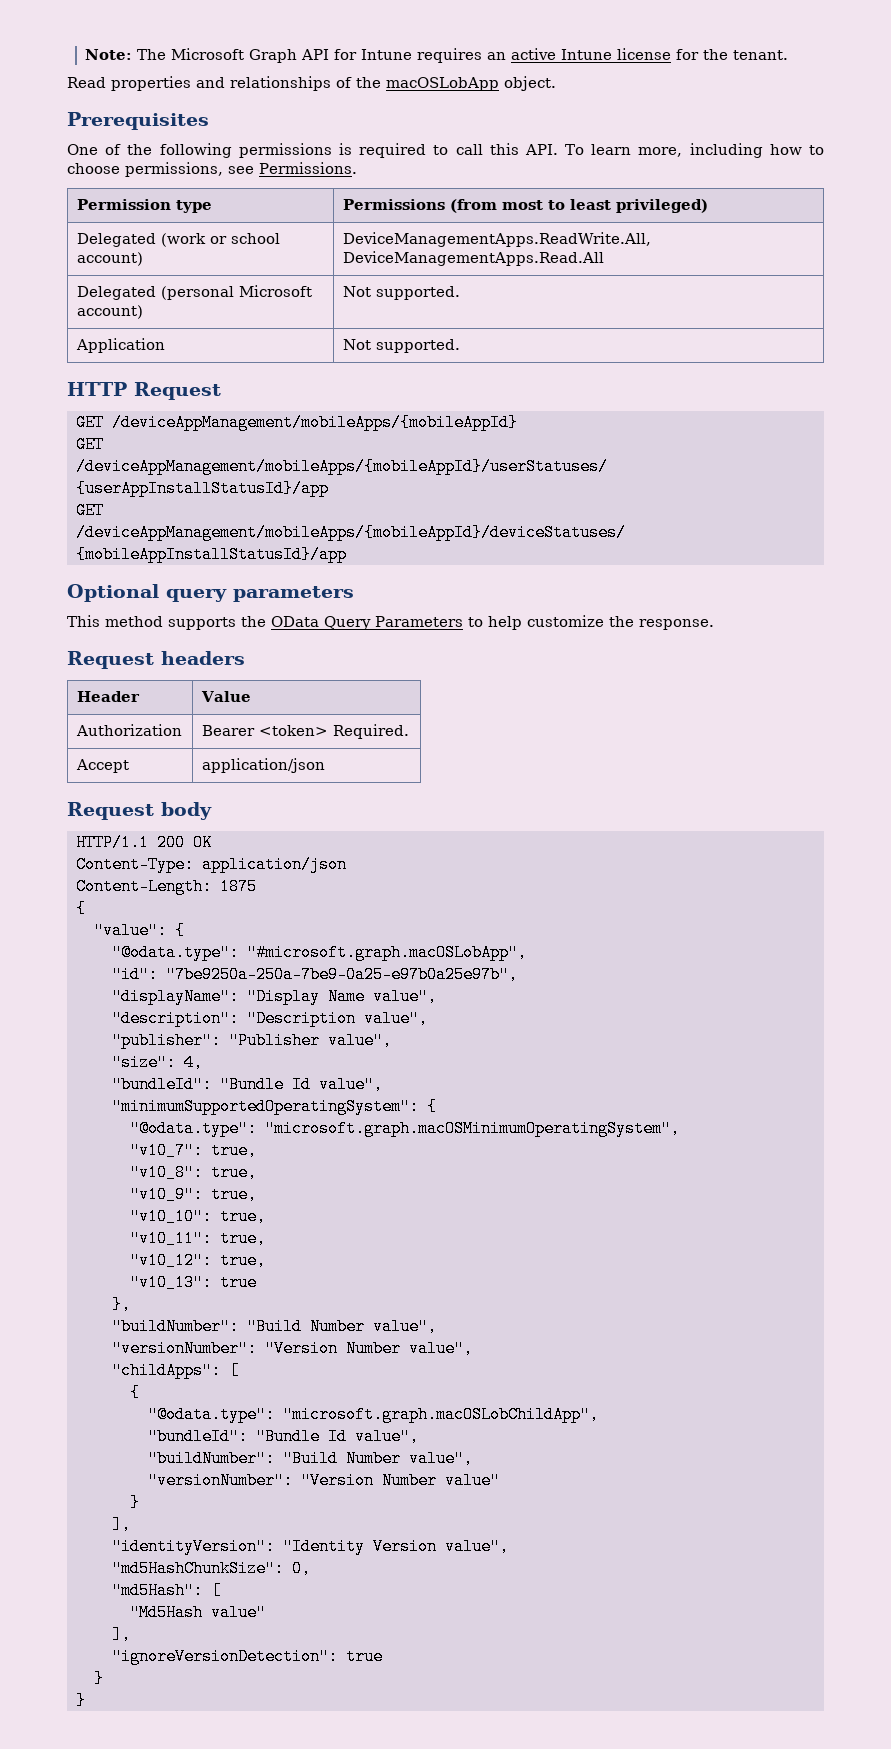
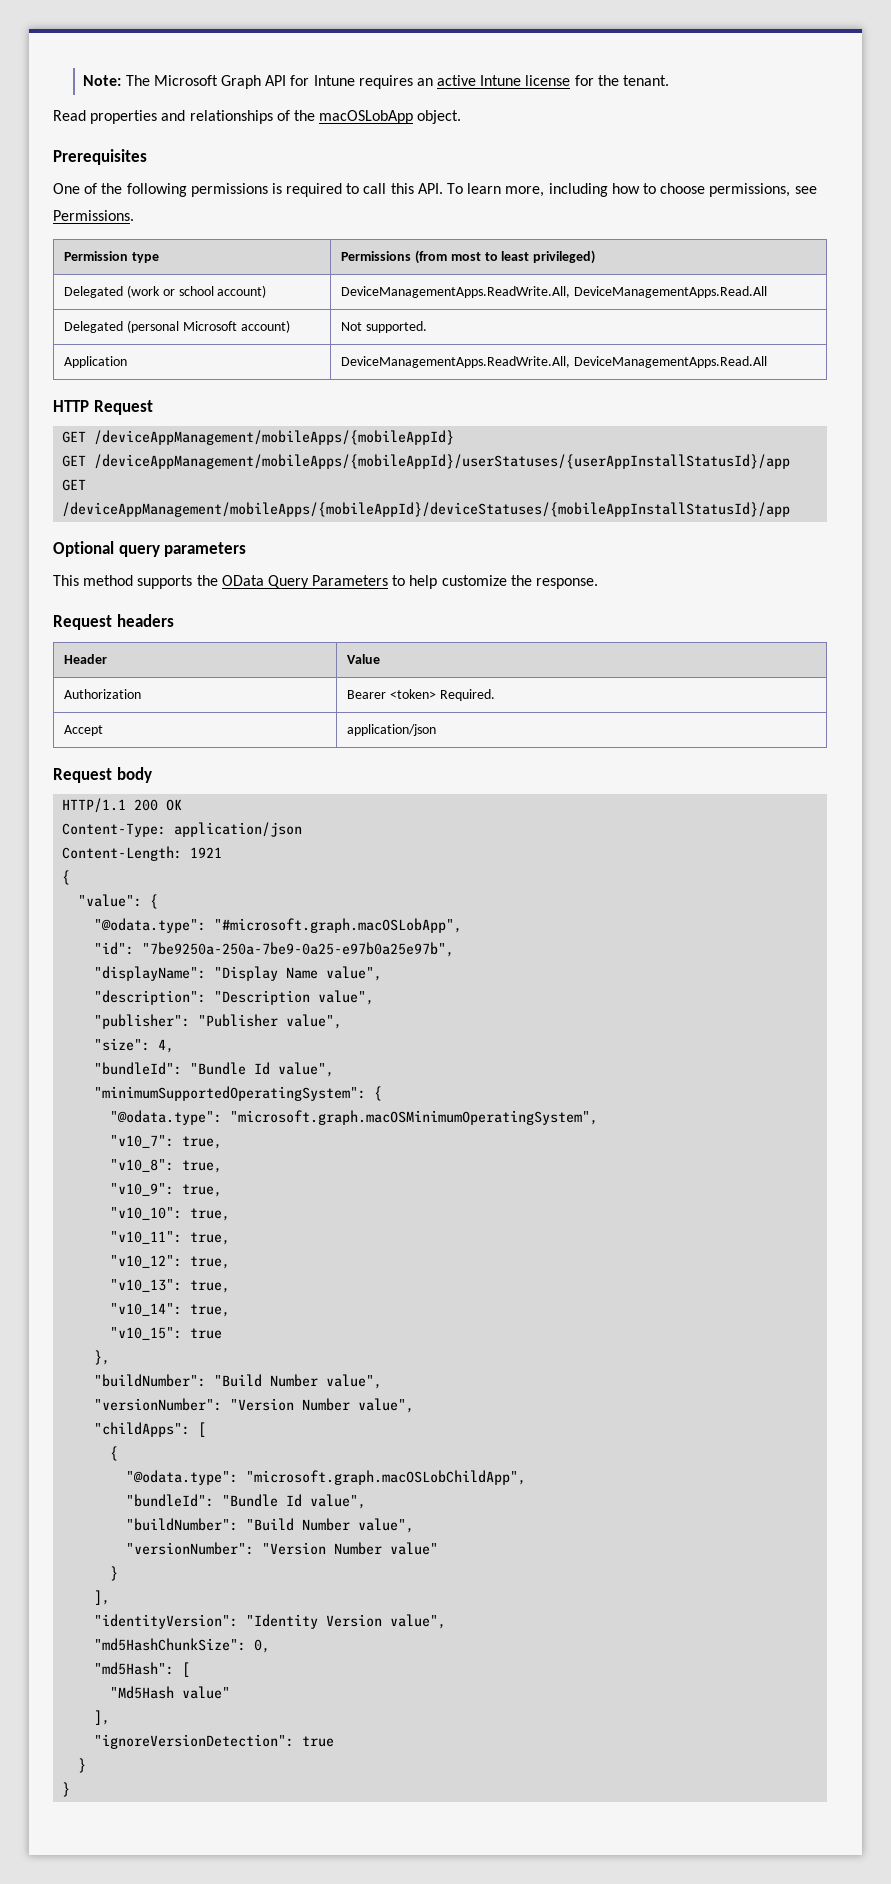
[342,339,460,353] Not supported. -> [341,356,768,368] DeviceManagementApps.ReadWrite.All, DeviceManagementApps.Read.All
[220,878,257,895] 1875 -> [190,847,223,858] 1921
(212, 1282) none -> [190,1280,231,1293] [110,1303,231,1317] [110,1327,183,1340] true, // "v10_14": true, // "v10_15":

